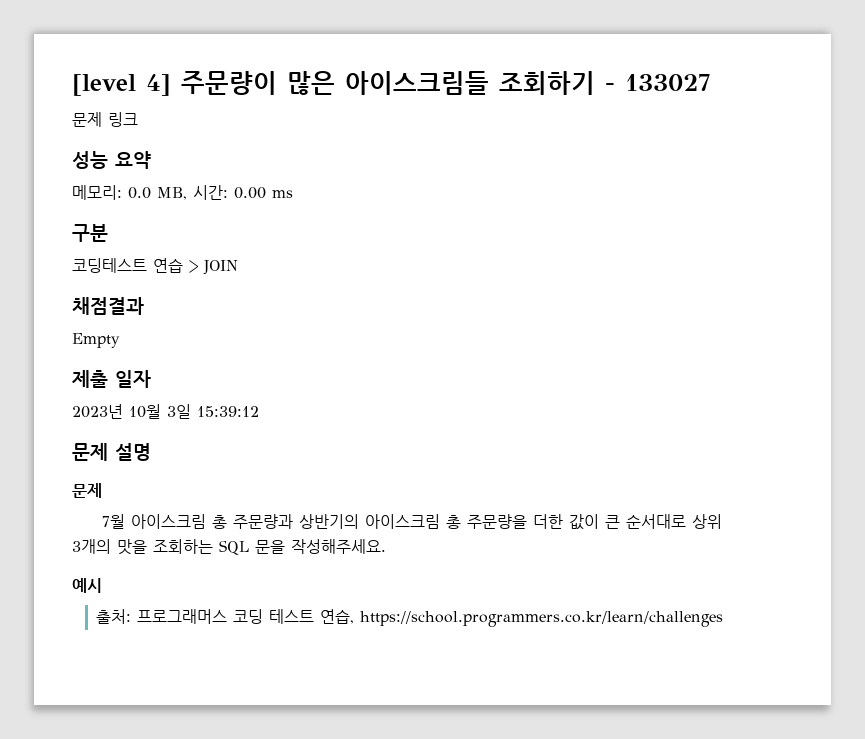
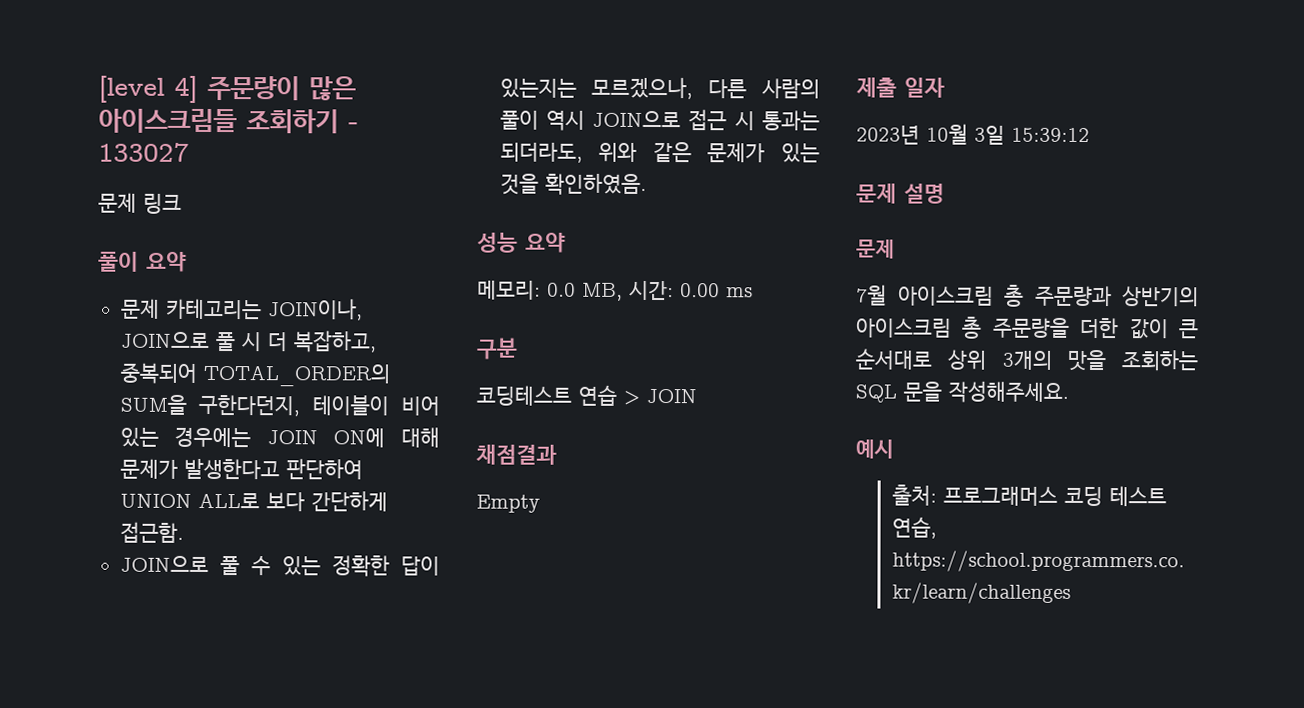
(138, 119) none -> [98,251,187,272] [120,298,363,321] [120,330,377,353] [119,362,390,387] [119,394,440,417] [119,426,440,448] [119,458,363,480] [119,491,388,512] [119,521,184,543] [119,555,440,577] [499,76,820,100] [499,109,820,131] [499,142,820,163] [499,173,647,195] // 풀이 요약 // 문제 카테고리는 JOIN이나, JOIN으로 풀 시 더 복잡하고, 중복되어 TOTAL_ORDER의 SUM을 구한다던지, 테이블이 비어 있는 경우에는 JOIN ON에 대해 문제가 발생한다고 판단하여 UNION ALL로 보다 간단하게 접근함. // JOIN으로 풀 수 있는 정확한 답이 있는지는 모르겠으나, 다른 사람의 풀이 역시 JOIN으로 접근 시 통과는 되더라도, 위와 같은 문제가 있는 것을 확인하였음.

